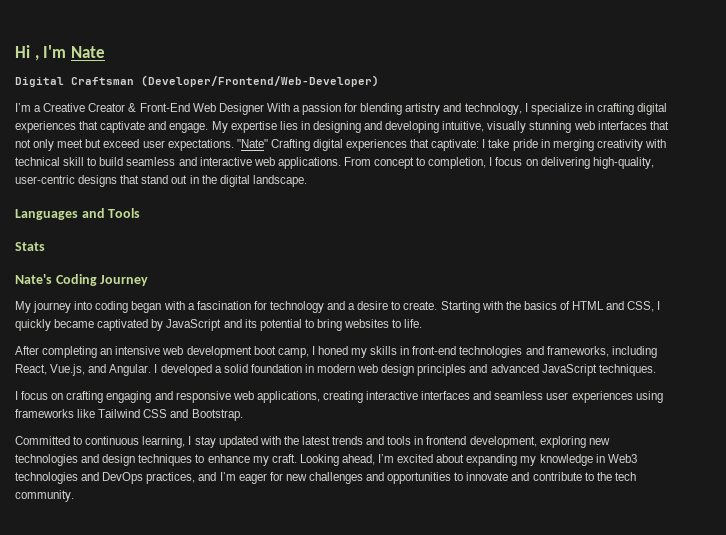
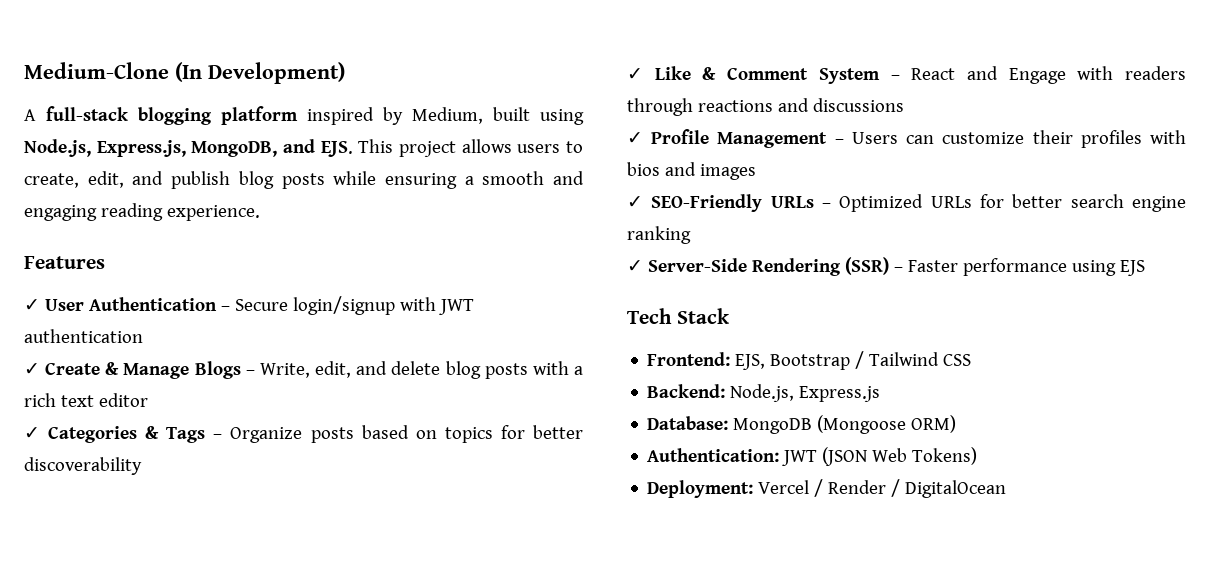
[15,45,105,61] [15,75,379,87] [15,103,668,115] [15,121,669,133] [15,139,666,151] [15,157,654,169] [15,175,307,187] [15,208,141,220] [15,242,45,251] [15,274,149,286] [15,301,661,313] [15,319,423,331] [15,346,657,358] [15,364,656,376] [15,391,663,403] [15,409,243,421] [15,436,610,448] [15,454,637,466] [15,472,636,484] [15,490,74,502] Hi , I'm Nate // Digital Craftsman (Developer/Frontend/Web-Developer) // I’m a Creative Creator & Front-End Web Designer With a passion for blending artistry and technology, I specialize in crafting digital experiences that captivate and engage. My expertise lies in designing and developing intuitive, visually stunning web interfaces that not only meet but exceed user expectations. "Nate" Crafting digital experiences that captivate: I take pride in merging creativity with technical skill to build seamless and interactive web applications. From concept to completion, I focus on delivering high-quality, user-centric designs that stand out in the digital landscape. // Languages and Tools // Stats // Nate's Coding Journey // My journey into coding began with a fascination for technology and a desire to create. Starting with the basics of HTML and CSS, I quickly became captivated by JavaScript and its potential to bring websites to life. // After completing an intensive web development boot camp, I honed my skills in front-end technologies and frameworks, including React, Vue.js, and Angular. I developed a solid foundation in modern web design principles and advanced JavaScript techniques. // I focus on crafting engaging and responsive web applications, creating interactive interfaces and seamless user experiences using frameworks like Tailwind CSS and Bootstrap. // Committed to continuous learning, I stay updated with the latest trends and tools in frontend development, exploring new technologies and design techniques to enhance my craft. Looking ahead, I’m excited about expanding my knowledge in Web3 technologies and DevOps practices, and I’m eager for new challenges and opportunities to innovate and contribute to the tech community. -> [24,62,345,84] [24,106,584,125] [24,139,584,157] [24,171,584,189] [24,203,260,221] [24,256,105,269] [24,296,474,315] [24,329,143,343] [24,361,583,379] [24,393,148,407] [24,425,583,443] [24,457,142,475] [627,66,1186,84] [627,98,904,116] [627,129,1186,148] [627,162,756,180] [627,194,1186,212] [627,226,691,244] [627,257,1145,276] [627,308,730,324] [647,351,972,370] [647,384,881,402] [647,415,957,434] [647,447,978,466] [647,479,1007,498] Medium-Clone (In Development) // A full-stack blogging platform inspired by Medium, built using Node.js, Express.js, MongoDB, and EJS. This project allows users to create, edit, and publish blog posts while ensuring a smooth and engaging reading experience. // Features // ✓ User Authentication – Secure login/signup with JWT authentication // ✓ Create & Manage Blogs – Write, edit, and delete blog posts with a rich text editor // ✓ Categories & Tags – Organize posts based on topics for better discoverability // ✓ Like & Comment System – React and Engage with readers through reactions and discussions // ✓ Profile Management – Users can customize their profiles with bios and images // ✓ SEO-Friendly URLs – Optimized URLs for better search engine ranking // ✓ Server-Side Rendering (SSR) – Faster performance using EJS // Tech Stack // Frontend: EJS, Bootstrap / Tailwind CSS // Backend: Node.js, Express.js // Database: MongoDB (Mongoose ORM) // Authentication: JWT (JSON Web Tokens) // Deployment: Vercel / Render / DigitalOcean

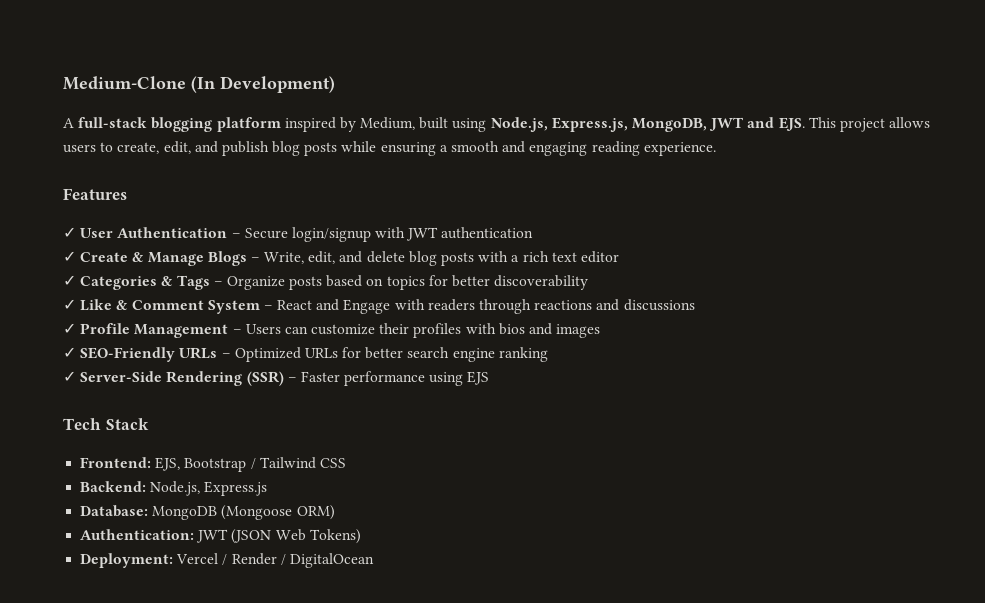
(278, 149) none -> [709,117,744,131] JWT

